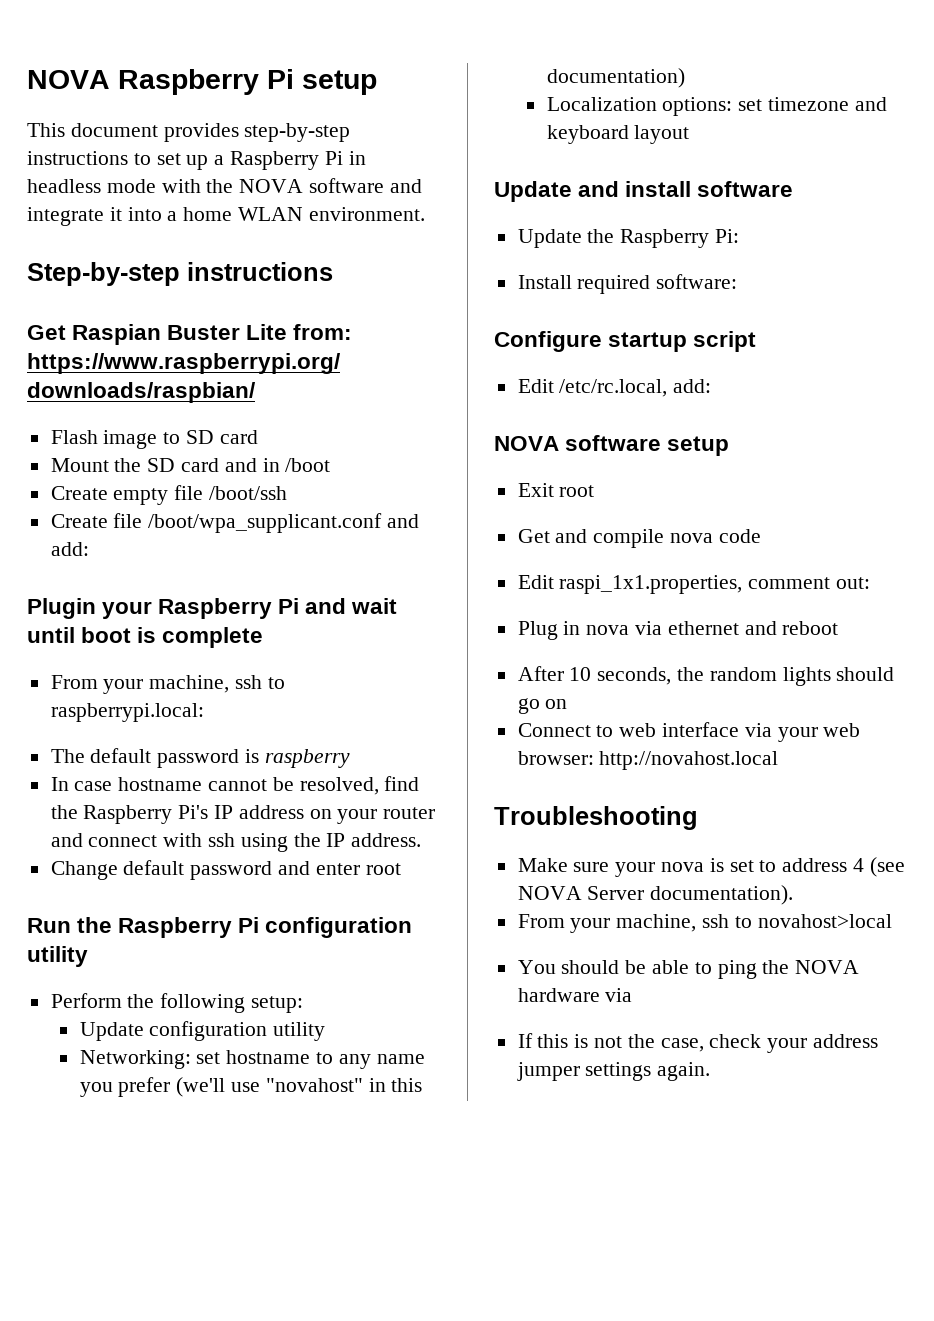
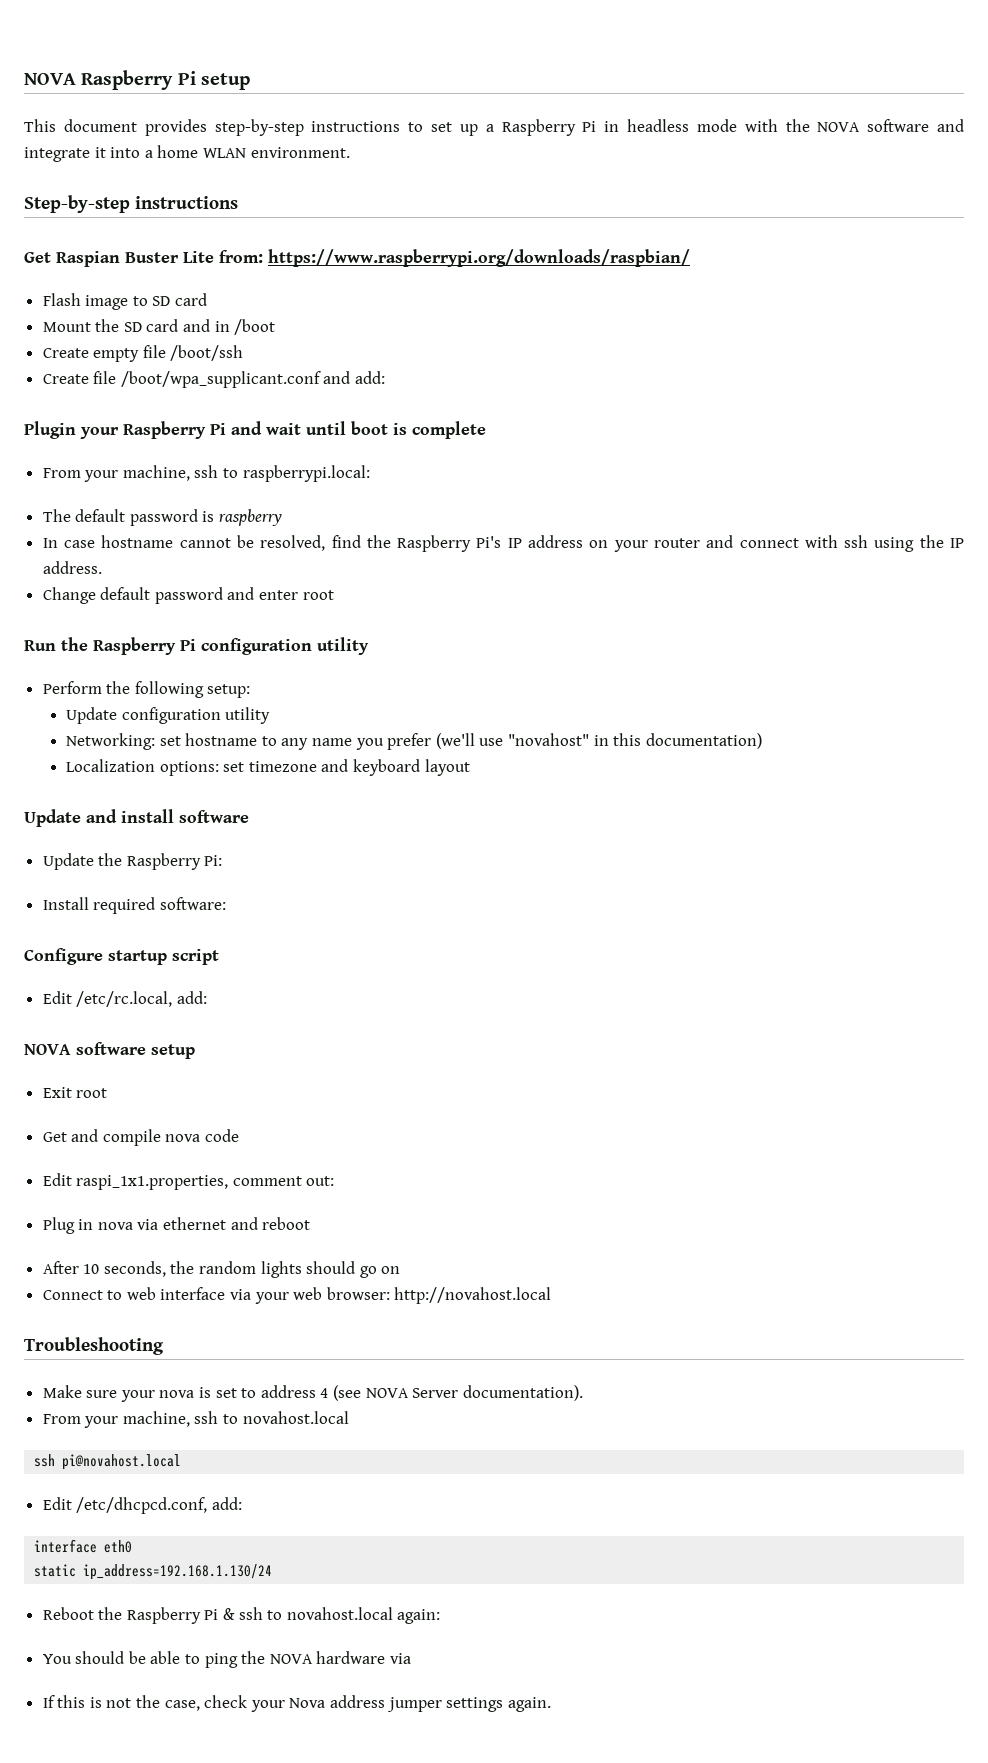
[757,914,892,928] novahost>local -> [242,1411,349,1424] [34,1454,182,1470] [42,1497,242,1514] [34,1539,133,1553] [34,1564,273,1580] [42,1607,441,1624] novahost.local // ssh pi@novahost.local // Edit /etc/dhcpcd.conf, add: // interface eth0 // static ip_address=192.168.1.130/24 // Reboot the Raspberry Pi & ssh to novahost.local again:
(808, 1045) none -> [289,1698,326,1708] Nova

